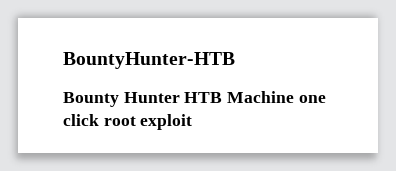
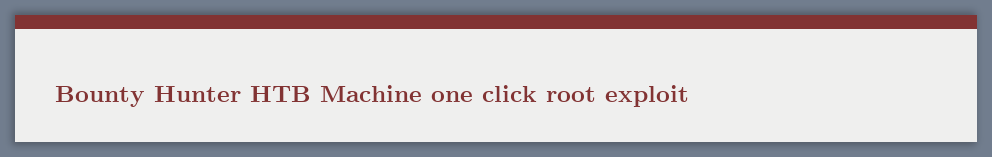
[63,52,235,69] BountyHunter-HTB // -> (55, 96) none

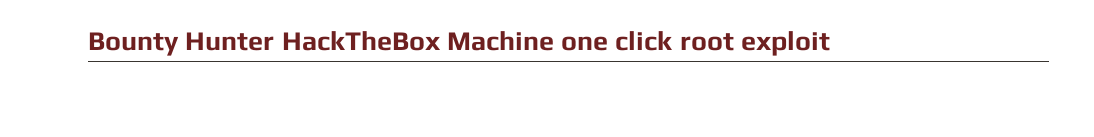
[250,86,311,102] HTB -> [281,31,441,51] HackTheBox

